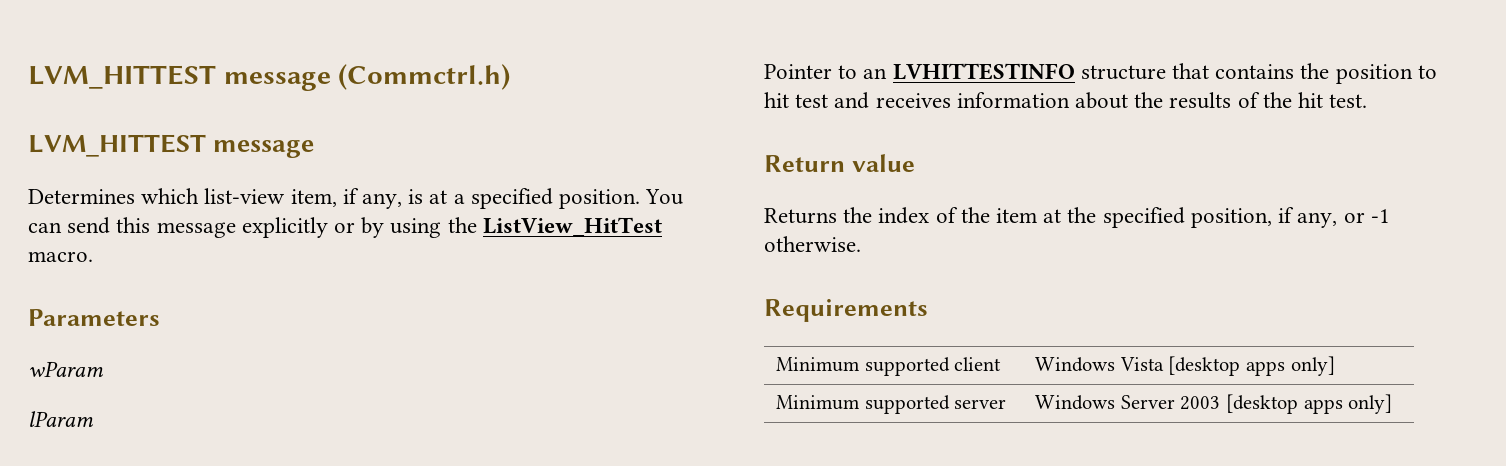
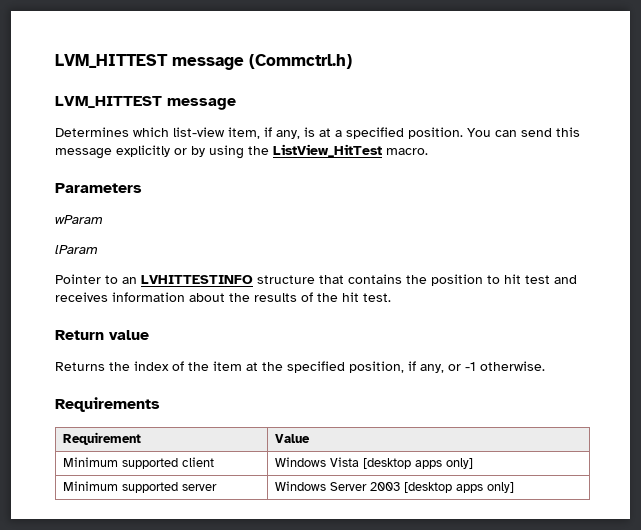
(928, 310) none -> [63,432,142,445] [275,434,311,443] // Requirement | Value

